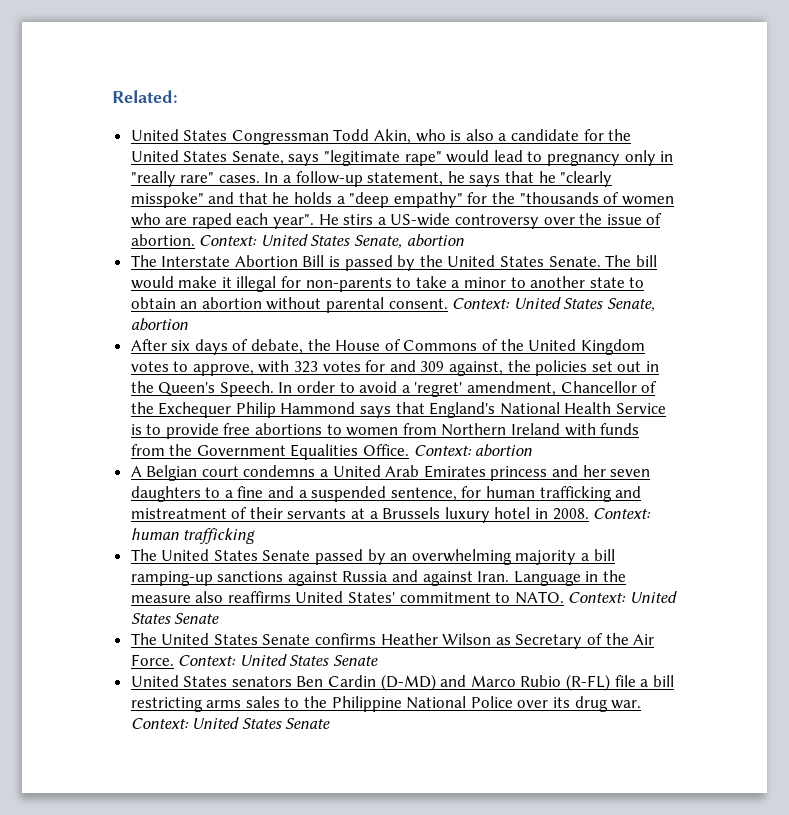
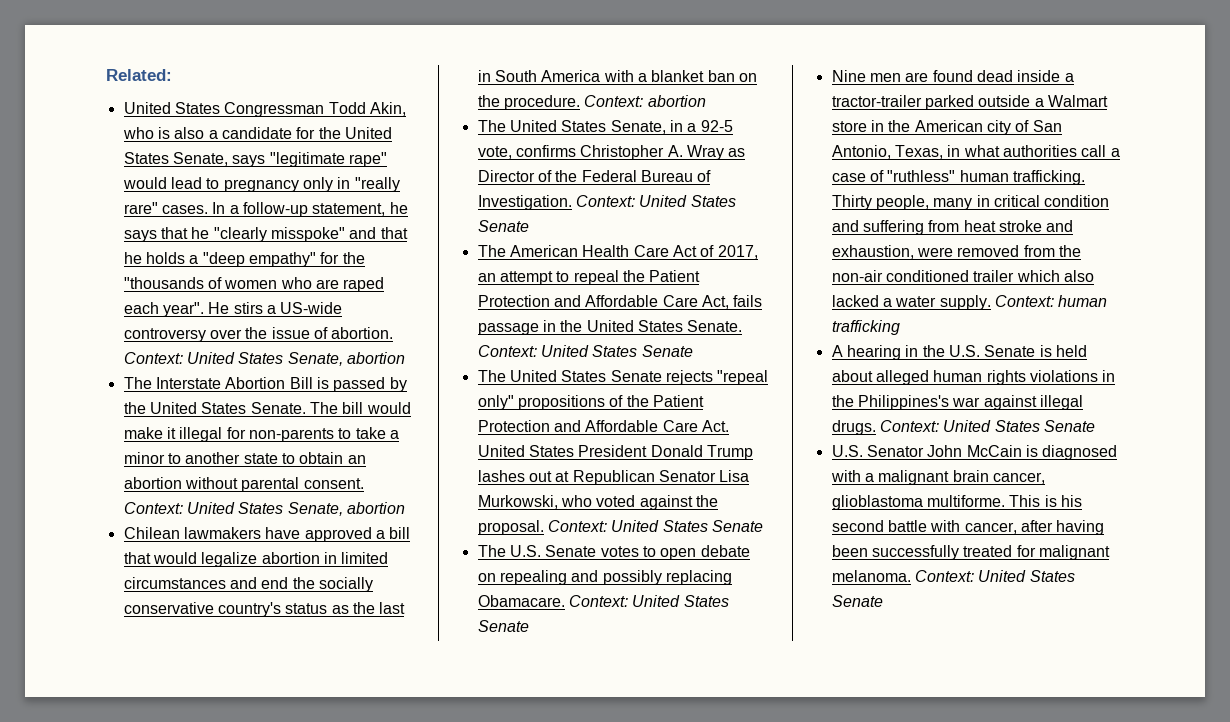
[130,339,645,355] [130,360,659,376] [130,381,658,397] [130,402,667,418] [130,423,640,439] [130,444,533,460] [130,465,651,481] [130,486,642,502] [130,507,652,523] [130,528,256,544] [130,549,615,565] [130,570,627,586] [130,591,564,604] After six days of debate, the House of Commons of the United Kingdom votes to approve, with 323 votes for and 309 against, the policies set out in the Queen's Speech. In order to avoid a 'regret' amendment, Chancellor of the Exchequer Philip Hammond says that England's National Health Service is to provide free abortions to women from Northern Ireland with funds from the Government Equalities Office. Context: abortion // A Belgian court condemns a United Arab Emirates princess and her seven daughters to a fine and a suspended sentence, for human trafficking and mistreatment of their servants at a Brussels luxury hotel in 2008. Context: human trafficking // The United States Senate passed by an overwhelming majority a bill ramping-up sanctions against Russia and against Iran. Language in the measure also reaffirms United States' commitment to NATO. -> [123,527,411,542] [123,552,389,567] [123,577,373,592] [123,602,406,617] [477,70,757,82] [477,95,706,110] [477,120,733,134] [477,145,746,160] [477,170,712,182] [477,195,736,210] [477,220,529,232] [477,245,758,259] [477,270,701,285] [477,295,763,309] [477,320,743,335] Chilean lawmakers have approved a bill that would legalize abortion in limited circumstances and end the socially conservative country's status as the last in South America with a blanket ban on the procedure. Context: abortion // The United States Senate, in a 92-5 vote, confirms Christopher A. Wray as Director of the Federal Bureau of Investigation. Context: United States Senate // The American Health Care Act of 2017, an attempt to repeal the Patient Protection and Affordable Care Act, fails passage in the United States Senate.
[315,633,655,649] [130,654,379,666] [130,674,674,691] [130,696,642,712] confirms Heather Wilson as Secretary of the Air Force. Context: United States Senate // United States senators Ben Cardin (D-MD) and Marco Rubio (R-FL) file a bill restricting arms sales to the Philippine National Police over its drug war. -> [665,370,769,385] [477,395,704,410] [477,420,729,432] [477,445,753,460] [477,470,750,485] [477,495,718,510] [477,520,763,535] [477,545,750,560] [477,570,732,585] [477,595,729,607] [477,620,529,632] [831,70,1074,82] [831,95,1108,110] [831,120,1062,135] [831,145,1120,159] [831,170,1085,185] [831,195,1110,210] [831,220,1074,235] [831,245,1081,259] [831,270,1094,282] [831,295,1108,310] [831,320,900,335] [831,345,1087,360] [831,370,1116,385] [831,395,1083,410] [831,420,1095,435] [831,445,1118,460] [830,470,1045,485] [831,495,1082,510] [831,520,1105,535] [831,545,1110,560] [831,570,911,582] rejects "repeal only" propositions of the Patient Protection and Affordable Care Act. United States President Donald Trump lashes out at Republican Senator Lisa Murkowski, who voted against the proposal. Context: United States Senate // The U.S. Senate votes to open debate on repealing and possibly replacing Obamacare. Context: United States Senate // Nine men are found dead inside a tractor-trailer parked outside a Walmart store in the American city of San Antonio, Texas, in what authorities call a case of "ruthless" human trafficking. Thirty people, many in critical condition and suffering from heat stroke and exhaustion, were removed from the non-air conditioned trailer which also lacked a water supply. Context: human trafficking // A hearing in the U.S. Senate is held about alleged human rights violations in the Philippines's war against illegal drugs. Context: United States Senate // U.S. Senator John McCain is diagnosed with a malignant brain cancer, glioblastoma multiforme. This is his second battle with cancer, after having been successfully treated for malignant melanoma.

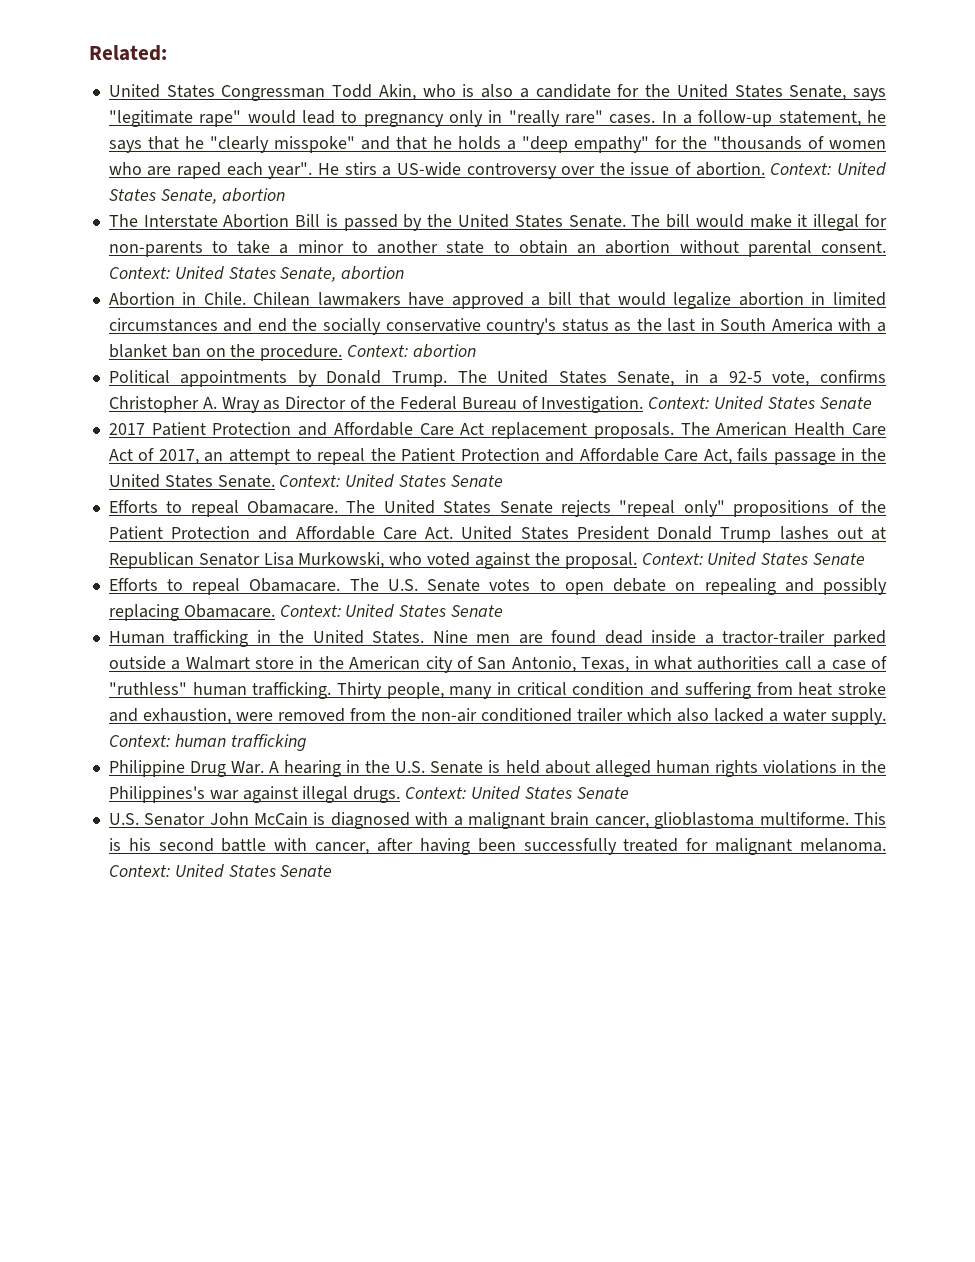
(405, 508) none -> [108,292,246,306] Abortion in Chile.
(706, 101) none -> [108,370,448,387] Political appointments by Donald Trump.
(529, 226) none -> [108,422,674,439] 2017 Patient Protection and Affordable Care Act replacement proposals.
(693, 351) none -> [108,500,338,517] Efforts to repeal Obamacare.
(763, 526) none -> [108,578,341,595] Efforts to repeal Obamacare.
(529, 626) none -> [108,630,425,647] Human trafficking in the United States.
(900, 327) none -> [108,760,264,777] Philippine Drug War.

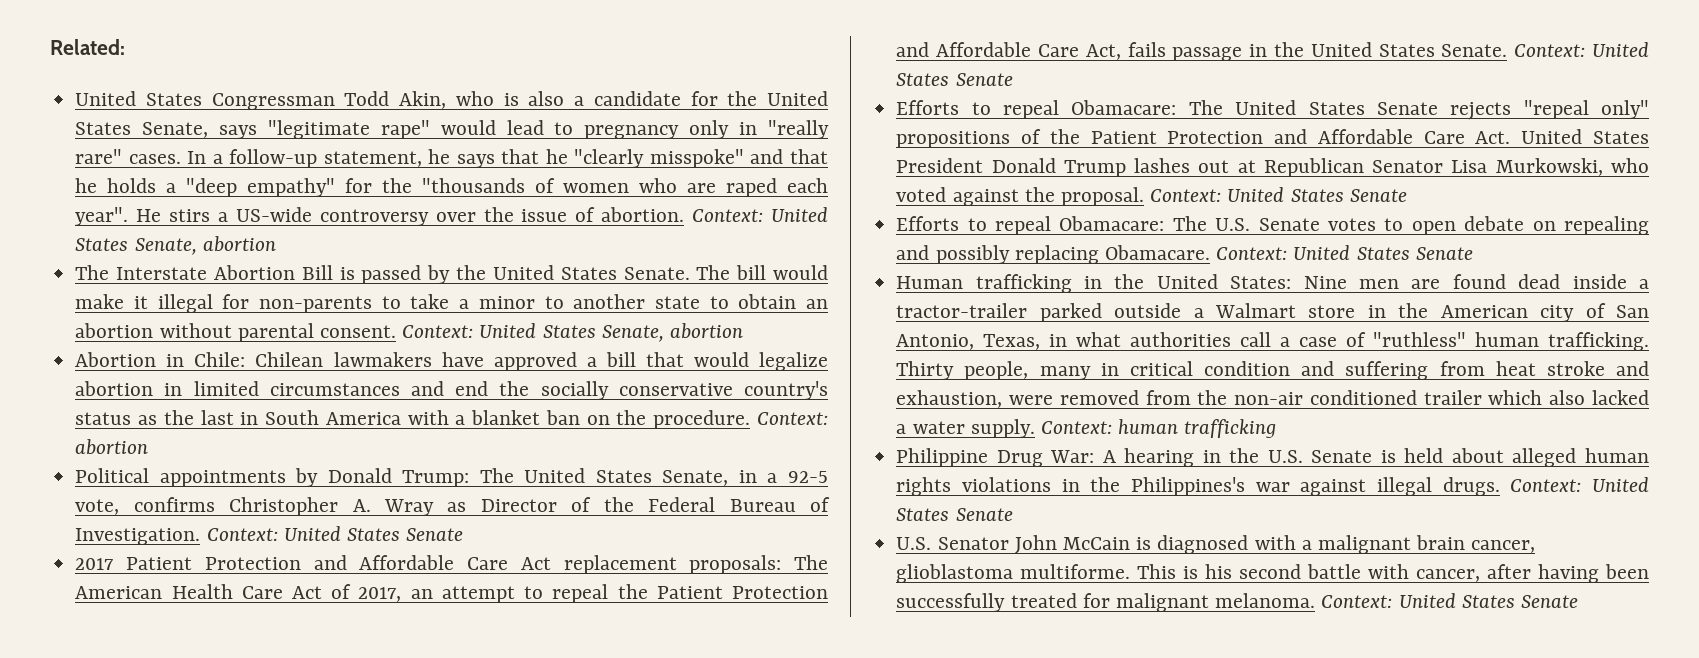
[203,292,246,305] Chile. -> [194,352,246,367] Chile:
[392,371,448,387] Trump. -> [402,470,470,487] Trump:
[593,422,674,439] proposals. -> [689,555,782,574] proposals:
[247,500,338,514] Obamacare. -> [1071,100,1177,115] Obamacare:
[249,578,341,592] Obamacare. -> [1059,216,1165,231] Obamacare:
[372,631,425,644] States. -> [1230,276,1292,289] States:
[230,761,264,774] War. -> [1050,450,1095,463] War:

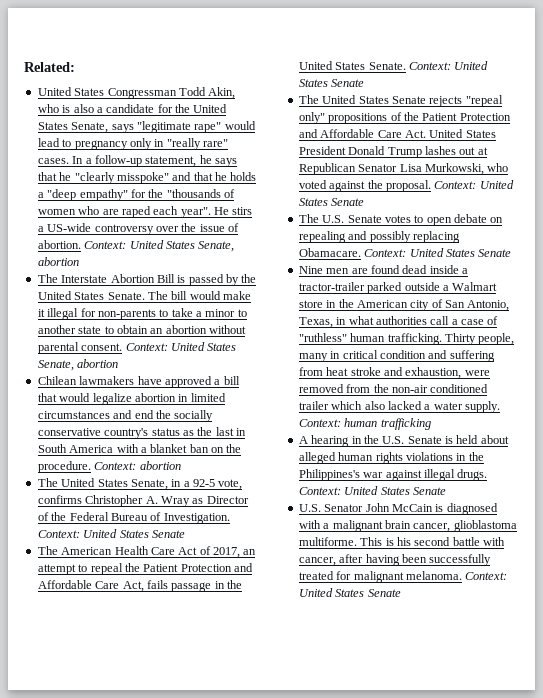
[75,352,246,367] Abortion in Chile: -> (119, 363) none
[75,468,470,487] Political appointments by Donald Trump: -> (181, 465) none
[75,555,782,574] 2017 Patient Protection and Affordable Care Act replacement proposals: -> (185, 534) none
[896,100,1177,119] Efforts to repeal Obamacare: -> (365, 83) none
[896,216,1165,235] Efforts to repeal Obamacare: -> (365, 202) none
[896,274,1292,293] Human trafficking in the United States: -> (512, 253) none
[896,448,1095,467] Philippine Drug War: -> (431, 424) none

